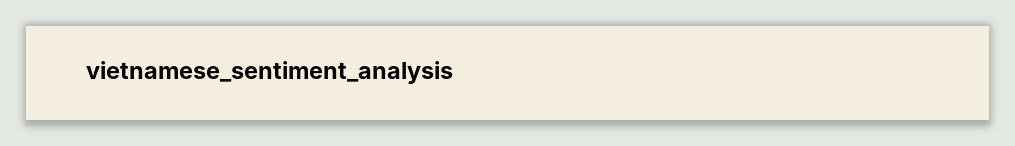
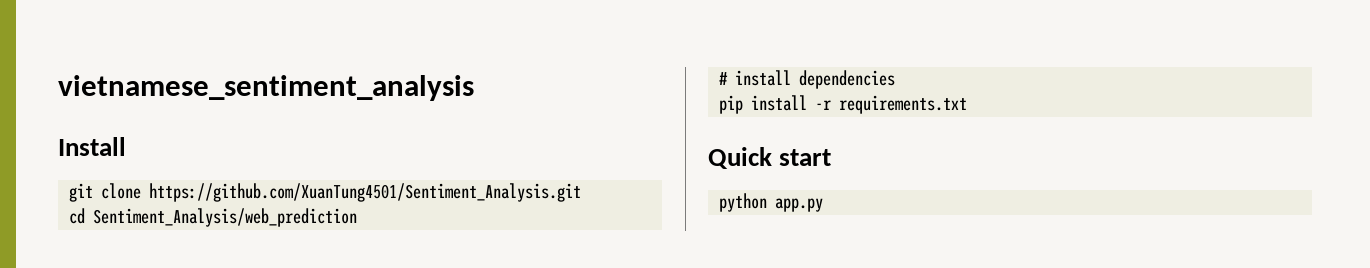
(453, 72) none -> [58,137,126,156] [69,183,582,202] [69,208,358,227] [719,70,896,89] [719,95,968,114] [708,147,832,169] [719,193,824,212] // Install // git clone https://github.com/XuanTung4501/Sentiment_Analysis.git // cd Sentiment_Analysis/web_prediction // # install dependencies // pip install -r requirements.txt // Quick start // python app.py

